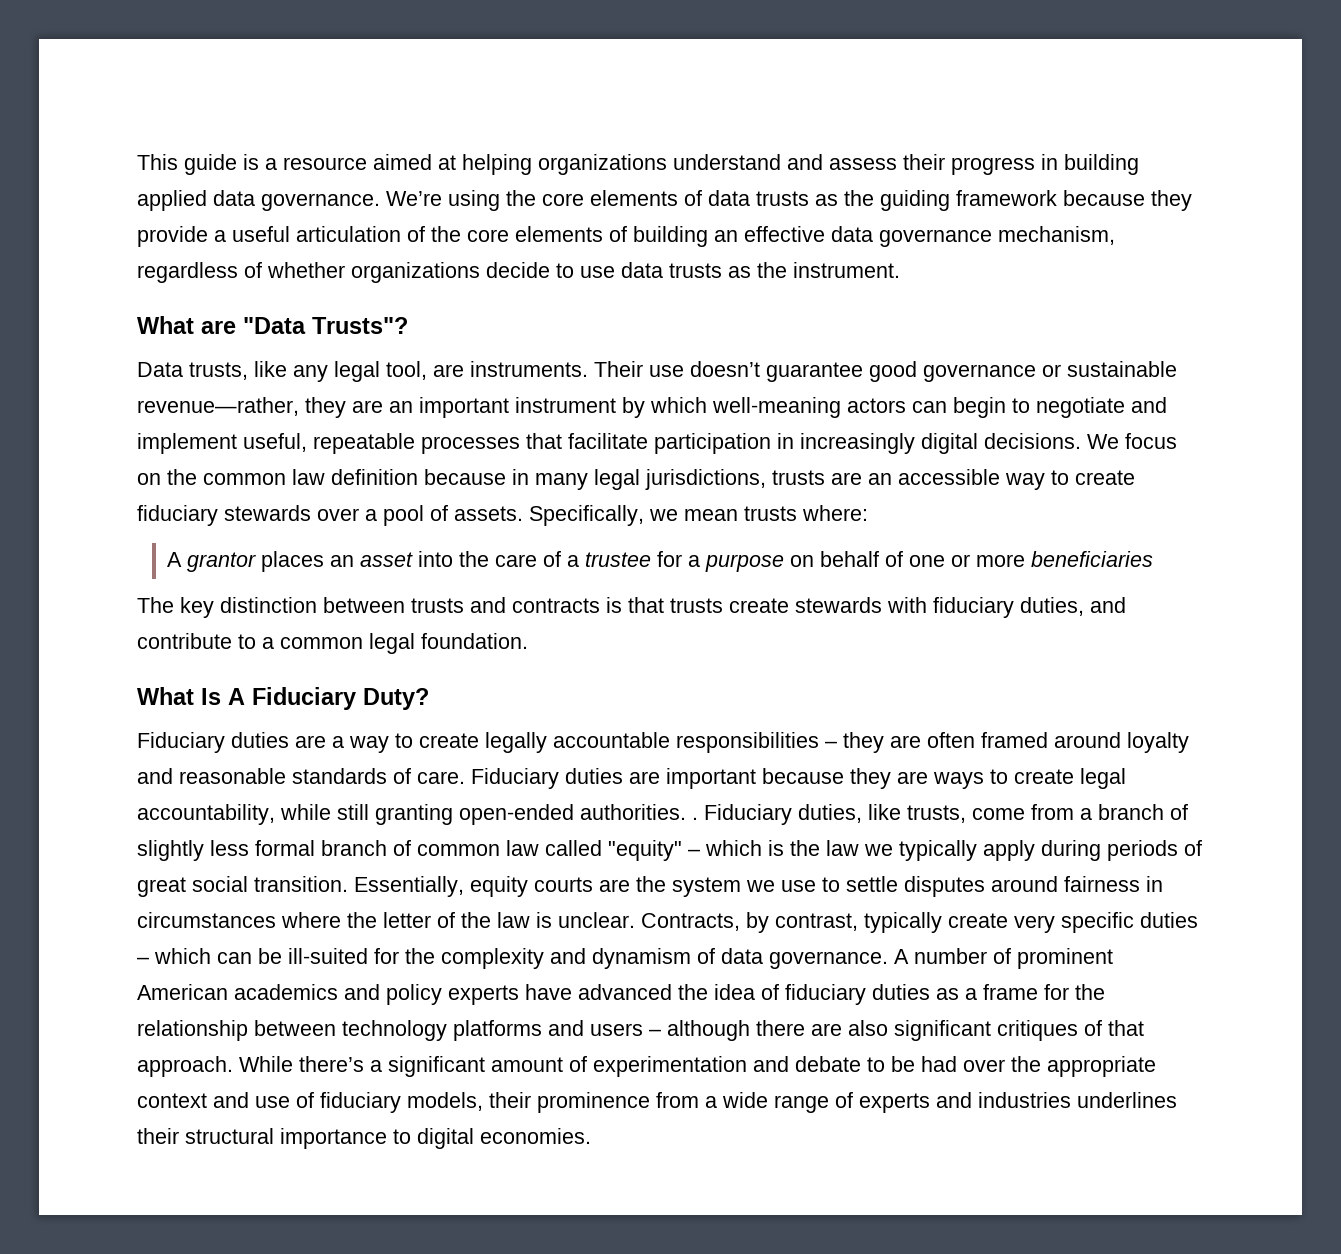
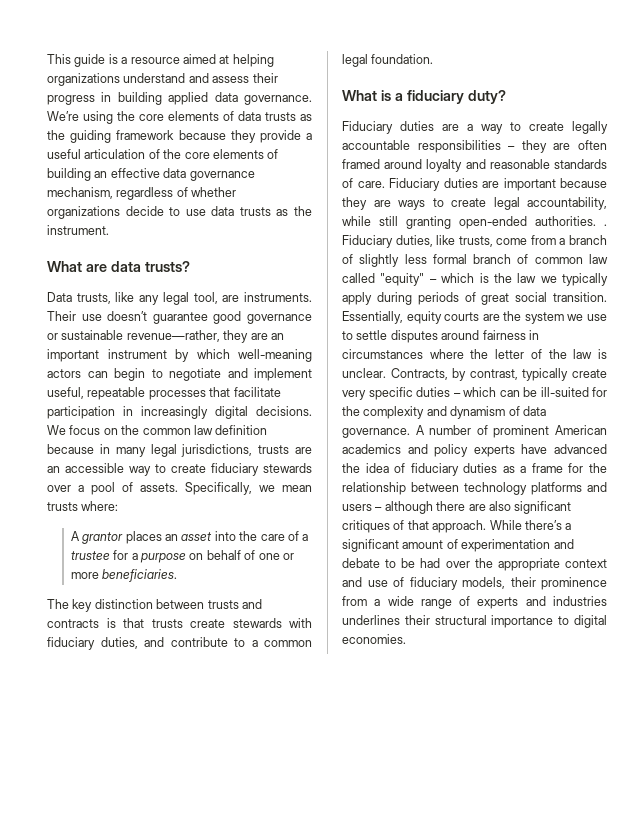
[243,317,408,334] "Data Trusts"? -> [110,261,190,272] data trusts?
[1031,551,1154,567] beneficiaries -> [102,569,178,582] beneficiaries.
[201,687,429,710] Is A Fiduciary Duty? -> [380,90,506,104] is a fiduciary duty?

